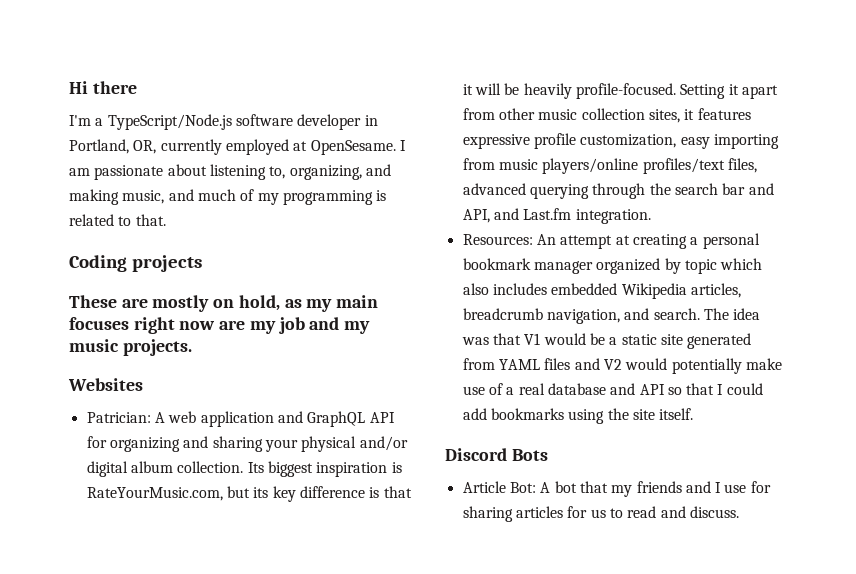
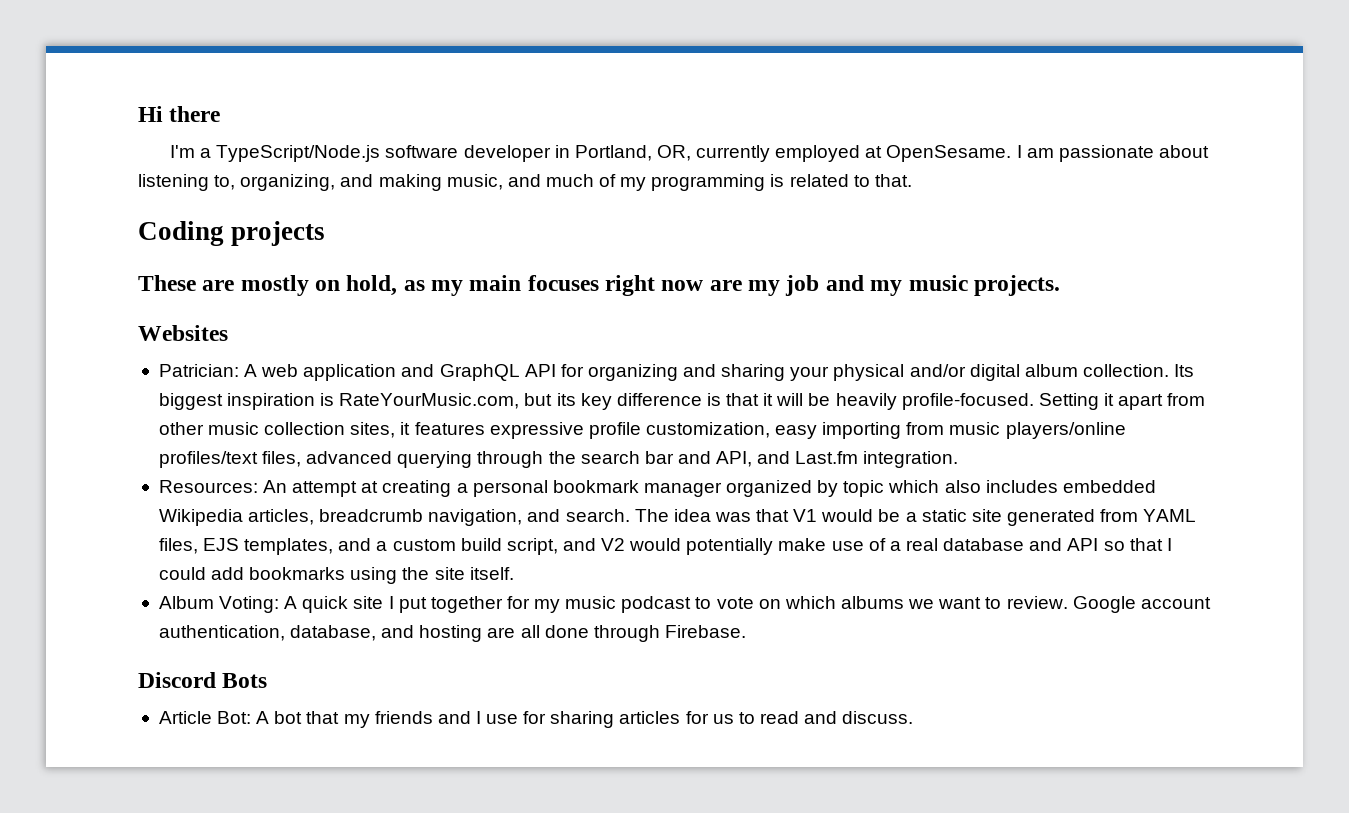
[544,358,571,370] files -> [158,538,558,555] files, EJS templates, and a custom build script,
(694, 414) none -> [158,596,1211,613] [158,625,746,642] // Album Voting: A quick site I put together for my music podcast to vote on which albums we want to review. Google account authentication, database, and hosting are all done through Firebase.

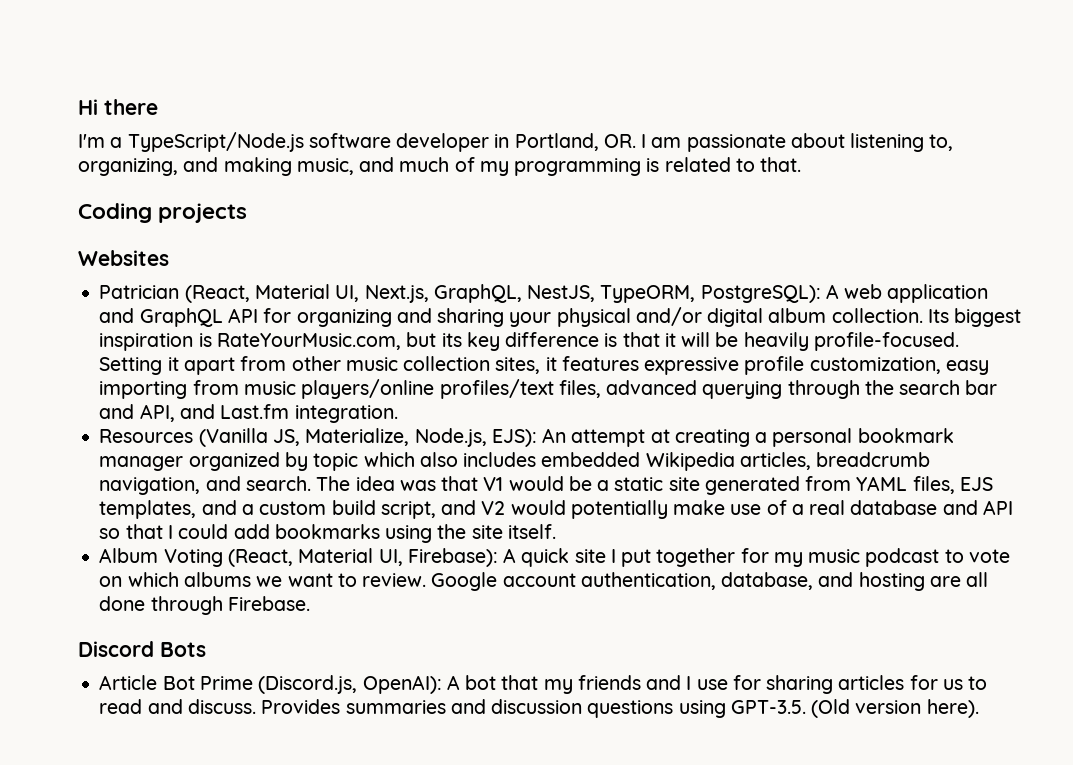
[656,145,1012,162] OR, currently employed at OpenSesame. -> [603,134,636,148] OR.
[138,275,1060,296] [138,325,228,341] [158,364,239,377] These are mostly on hold, as my main focuses right now are my job and my music projects. // Websites // Patrician: -> [78,250,169,266] [99,284,821,303] Websites // Patrician (React, Material UI, Next.js, GraphQL, NestJS, TypeORM, PostgreSQL):
[158,480,258,493] Resources: -> [99,428,537,447] Resources (Vanilla JS, Materialize, Node.js, EJS):
[219,596,280,613] Voting: -> [163,548,498,567] Voting (React, Material UI, Firebase):
[217,711,252,724] Bot: -> [162,675,442,694] Bot Prime (Discord.js, OpenAI):
(914, 717) none -> [261,699,979,718] Provides summaries and discussion questions using GPT-3.5. (Old version here).

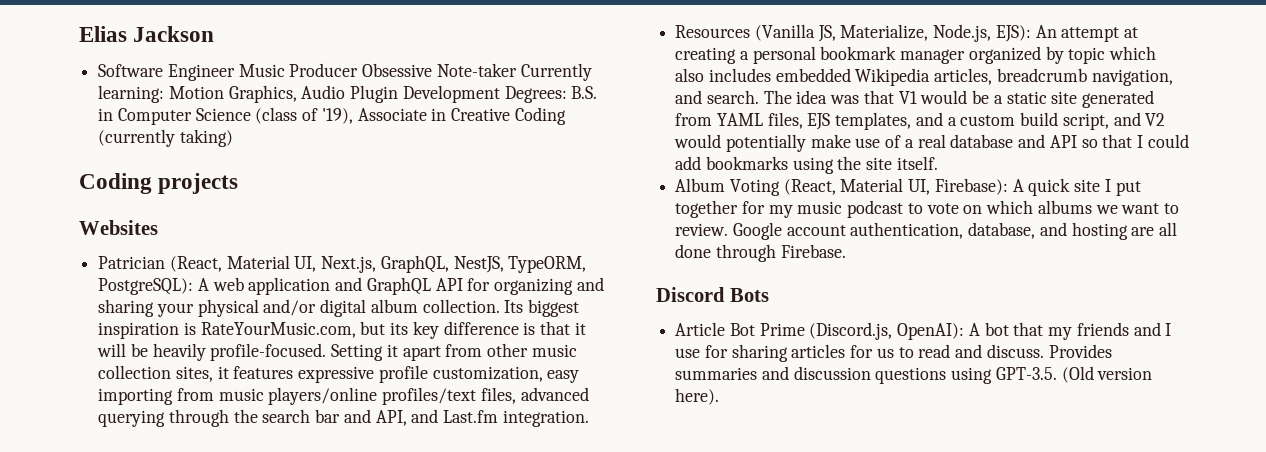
[78,99,158,115] [78,132,954,152] [78,157,802,176] Hi there // I'm a TypeScript/Node.js software developer in Portland, OR. I am passionate about listening to, organizing, and making music, and much of my programming is related to that. -> [79,26,215,42] [98,63,592,81] [98,85,598,103] [98,107,566,125] [98,129,233,147] Elias Jackson // Software Engineer Music Producer Obsessive Note-taker Currently learning: Motion Graphics, Audio Plugin Development Degrees: B.S. in Computer Science (class of '19), Associate in Creative Coding (currently taking)

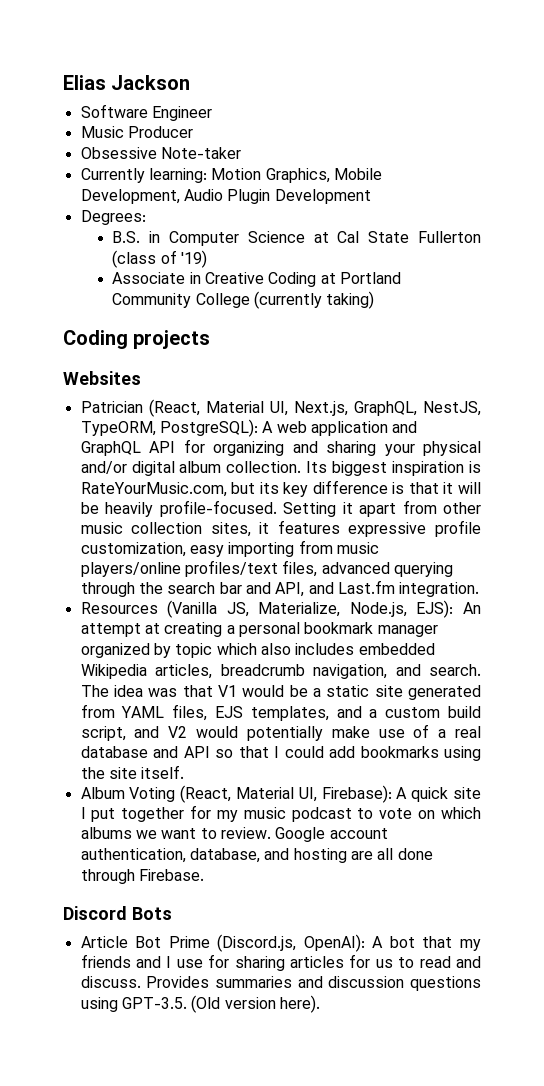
(235, 72) none -> (212, 113) //
(359, 70) none -> (193, 132) //
(517, 70) none -> (241, 153) //
(297, 94) none -> [333,168,382,180] [80,189,180,204] Mobile Development,
(500, 94) none -> (371, 196) //
(567, 94) none -> (146, 217) //
(251, 114) none -> [313,231,481,243] at Cal State Fullerton
[321,108,353,124] '19), -> [181,250,208,268] '19) //
(566, 116) none -> [320,272,401,284] [112,293,250,308] at Portland Community College

